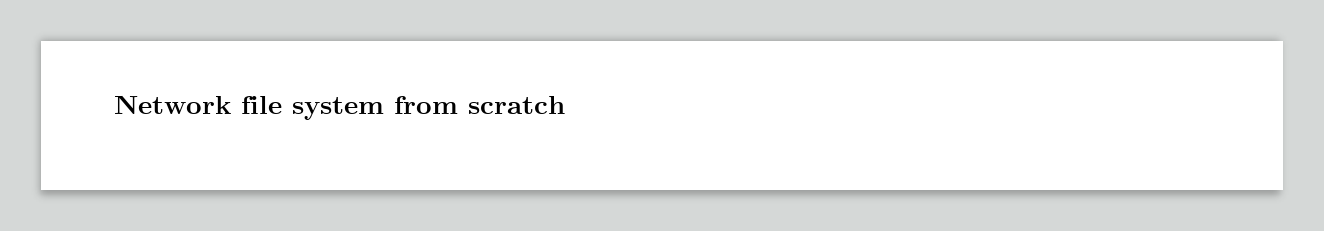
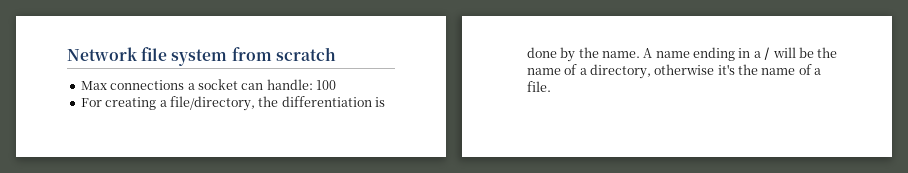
(565, 105) none -> [80,79,336,90] [80,96,385,111] [526,47,838,62] [526,64,822,79] [526,81,551,92] // Max connections a socket can handle: 100 // For creating a file/directory, the differentiation is done by the name. A name ending in a / will be the name of a directory, otherwise it's the name of a file.

